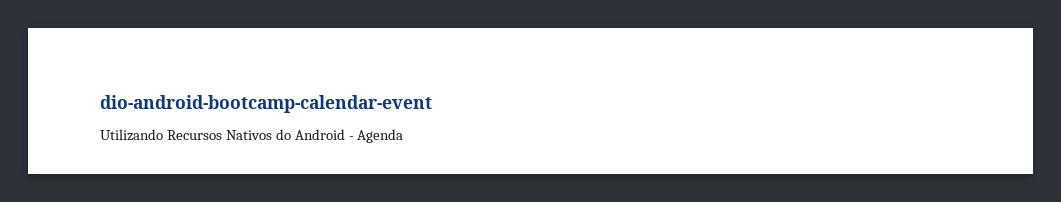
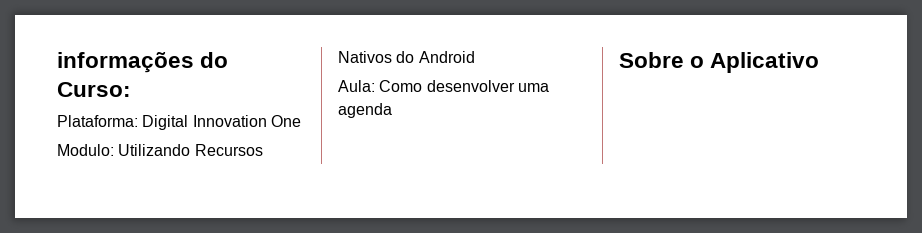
[100,95,432,113] dio-android-bootcamp-calendar-event // -> [57,52,229,73] [57,82,131,97] [57,115,301,130] [57,144,114,156] informações do Curso: // Plataforma: Digital Innovation One // Modulo:
[348,129,404,143] - Agenda -> [338,80,549,92] [338,103,392,118] [619,52,820,73] // Aula: Como desenvolver uma agenda // Sobre o Aplicativo

